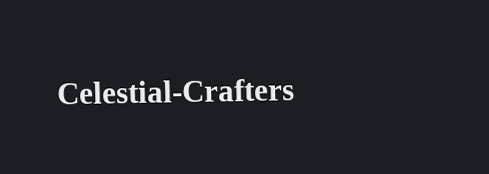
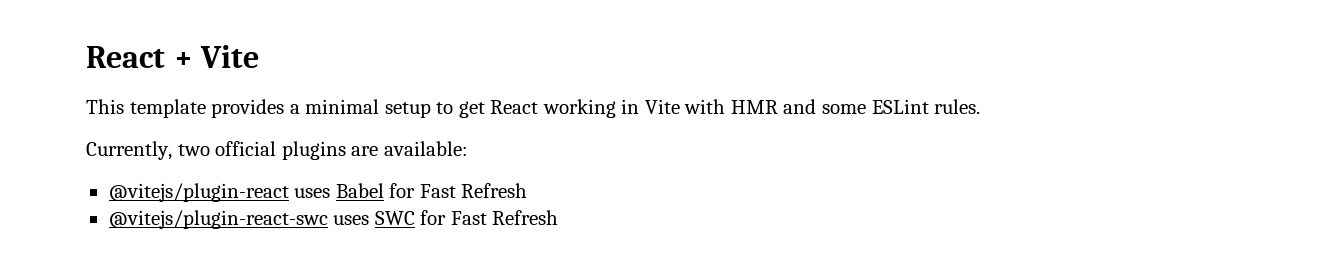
[56,78,295,105] Celestial-Crafters -> [86,45,260,68] [86,99,981,118] [86,141,468,160] [108,183,528,202] [108,210,559,229] React + Vite // This template provides a minimal setup to get React working in Vite with HMR and some ESLint rules. // Currently, two official plugins are available: // @vitejs/plugin-react uses Babel for Fast Refresh // @vitejs/plugin-react-swc uses SWC for Fast Refresh

